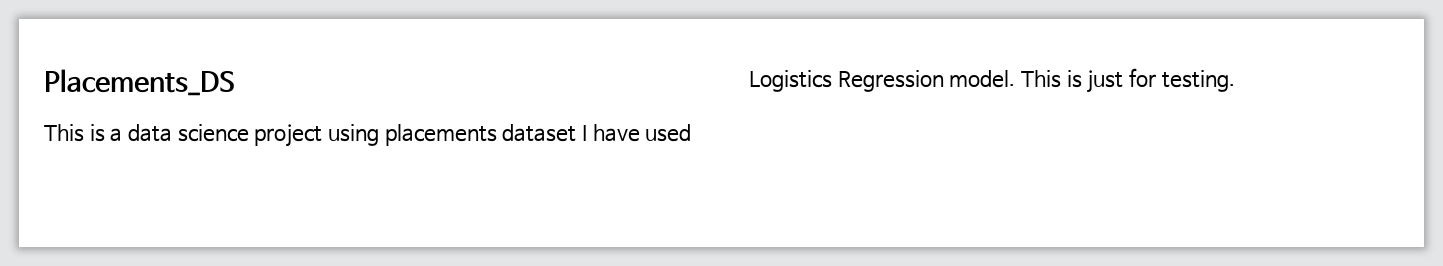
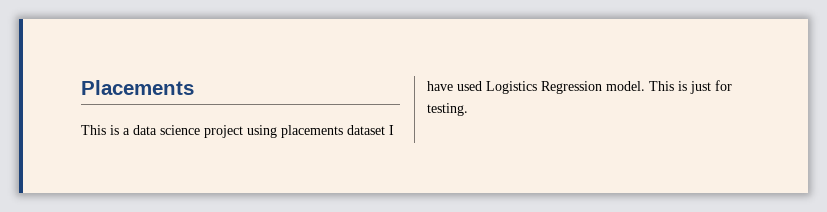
[44,69,235,96] Placements_DS -> [81,80,194,95] Placements

